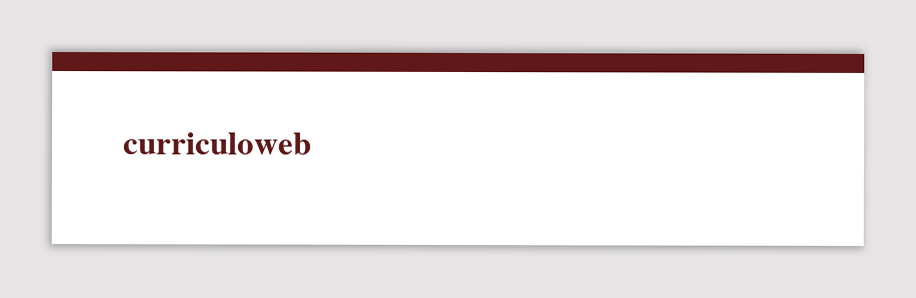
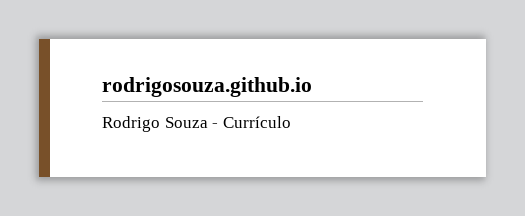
[122,132,312,155] curriculoweb -> [102,77,312,97] [102,116,291,132] rodrigosouza.github.io // Rodrigo Souza - Currículo

